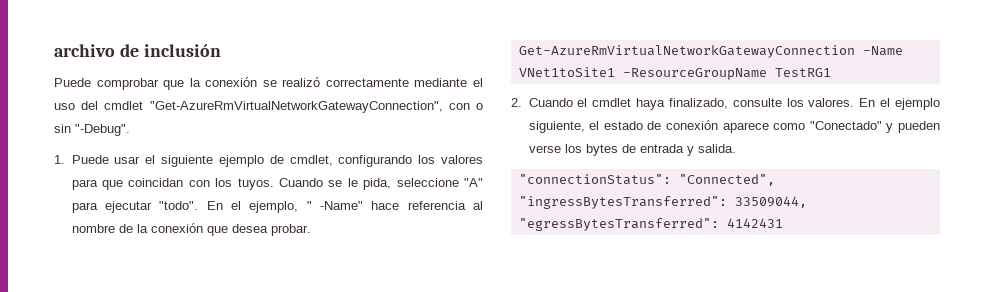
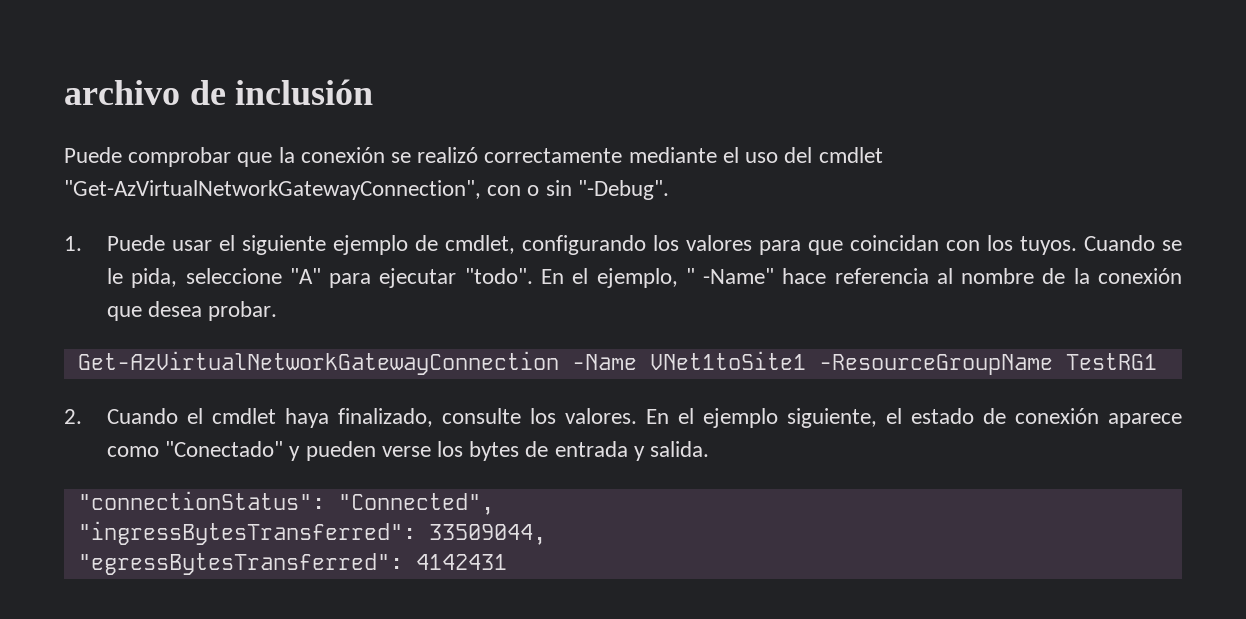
[149,101,443,113] "Get-AzureRmVirtualNetworkGatewayConnection", -> [64,180,481,200] "Get-AzVirtualNetworkGatewayConnection",
[518,45,855,58] Get-AzureRmVirtualNetworkGatewayConnection -> [77,351,559,375] Get-AzVirtualNetworkGatewayConnection

